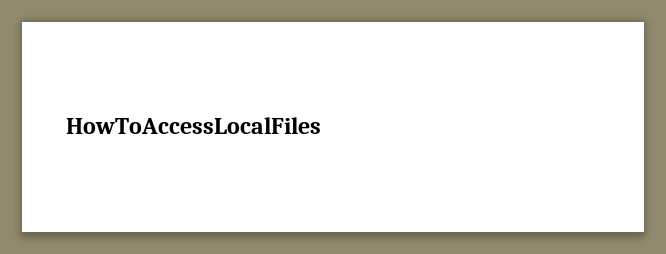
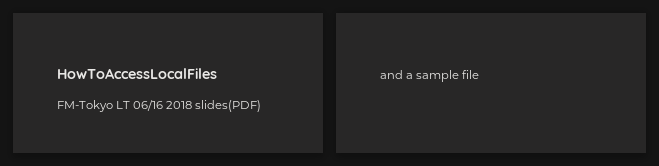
(321, 125) none -> [57,100,262,112] [380,70,480,82] // FM-Tokyo LT 06/16 2018 slides(PDF) and a sample file

